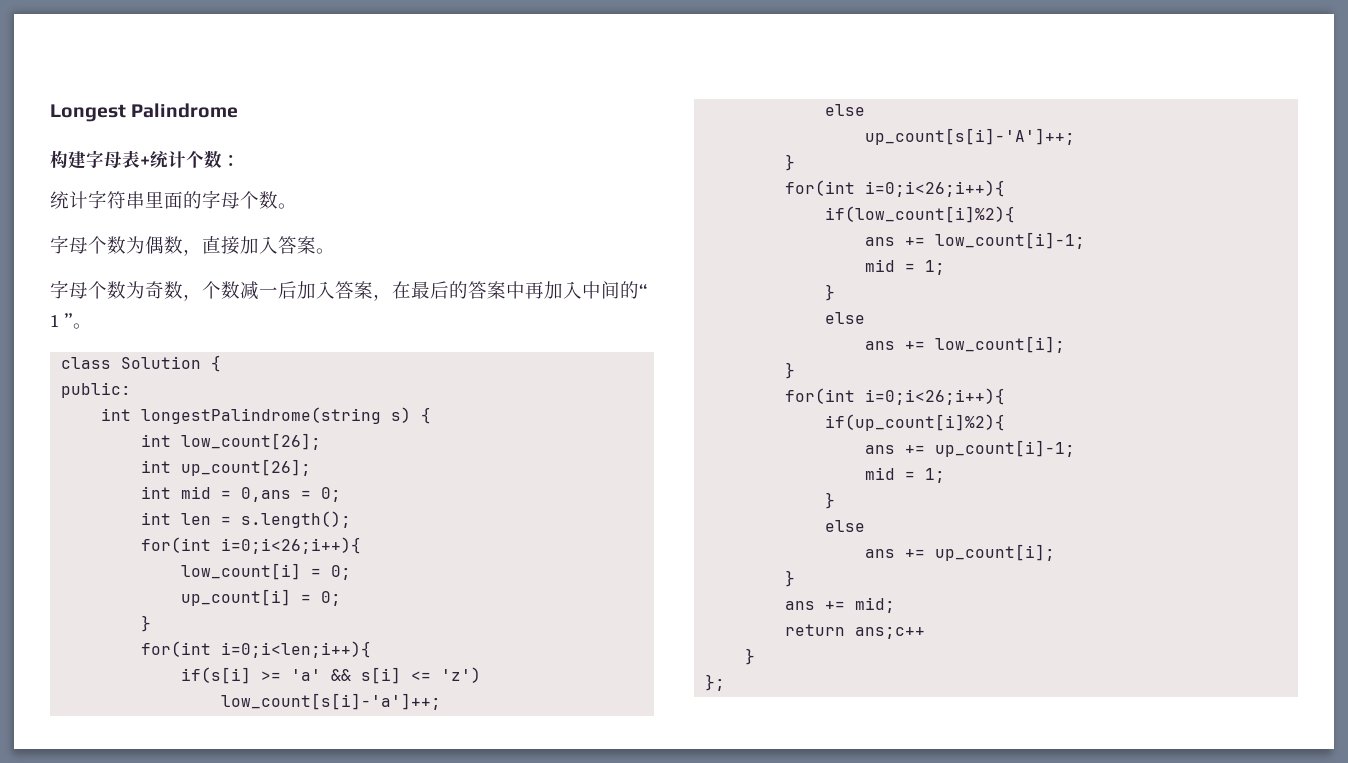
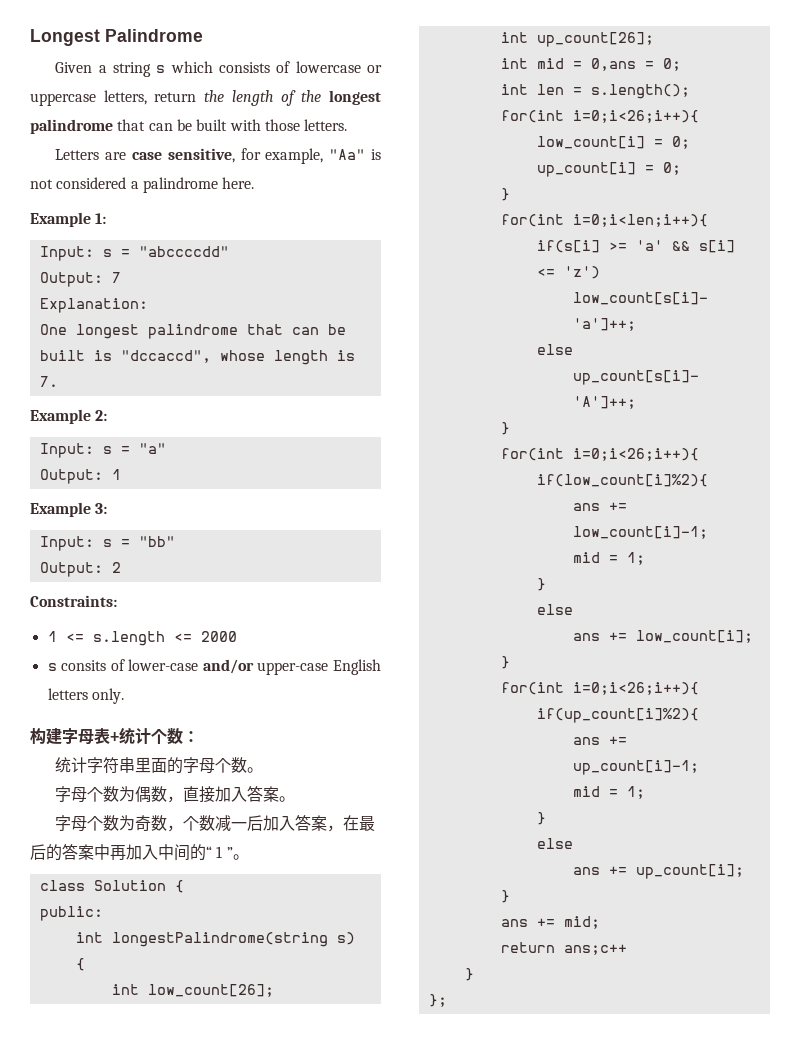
(239, 110) none -> [55,61,382,77] [30,90,381,106] [30,119,348,134] [55,148,381,164] [30,177,255,193] [30,212,107,227] [39,246,229,261] [39,272,121,287] [39,298,148,313] [39,324,346,339] [39,350,355,365] [39,376,58,387] [30,409,108,424] [39,443,166,458] [39,469,121,484] [30,502,108,517] [39,536,175,551] [39,562,121,577] [30,595,117,607] [47,631,237,646] [47,659,381,675] [47,688,124,704] // Given a string s which consists of lowercase or uppercase letters, return the length of the longest palindrome that can be built with those letters. // Letters are case sensitive, for example, "Aa" is not considered a palindrome here. // Example 1: // Input: s = "abccccdd" // Output: 7 // Explanation: // One longest palindrome that can be built is "dccaccd", whose length is 7. // Example 2: // Input: s = "a" // Output: 1 // Example 3: // Input: s = "bb" // Output: 2 // Constraints: // 1 <= s.length <= 2000 // s consits of lower-case and/or upper-case English letters only.

